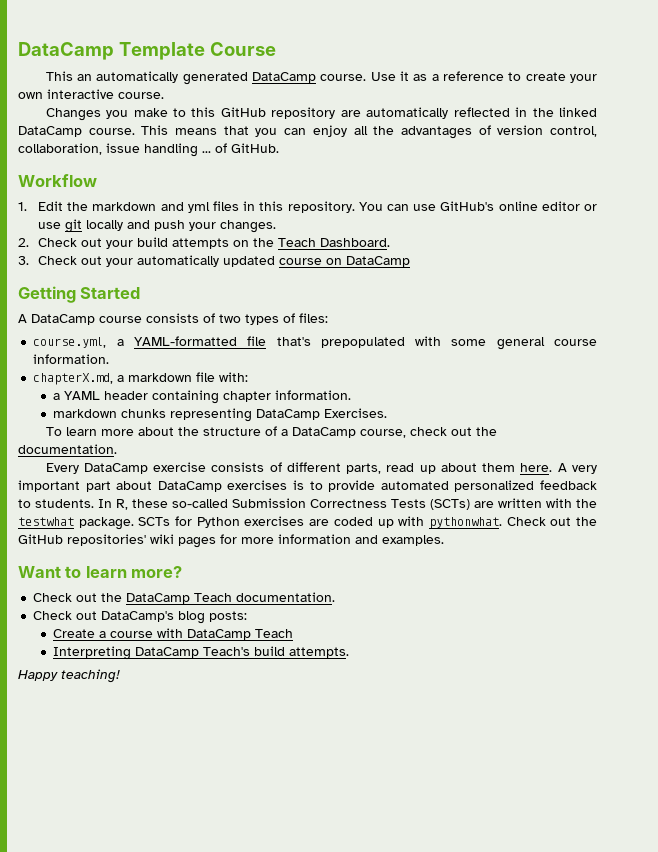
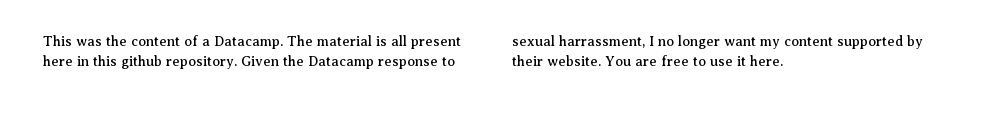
[18,42,276,60] [45,71,597,85] [18,89,164,99] [45,107,598,121] [18,125,597,139] [18,143,279,157] [18,174,97,187] [18,201,598,213] [37,219,276,233] [18,237,390,249] [18,255,410,267] [18,286,141,303] [18,313,328,325] [33,336,597,350] [33,354,110,364] [33,372,249,385] [53,390,352,404] [53,408,388,422] [45,426,497,438] [18,444,117,454] [45,462,597,474] [18,480,598,492] [18,498,597,510] [18,516,597,530] [18,534,444,548] [18,566,183,578] [33,592,336,604] [33,611,248,624] [53,628,294,640] [53,646,350,660] [18,669,120,683] DataCamp Template Course // This an automatically generated DataCamp course. Use it as a reference to create your own interactive course. // Changes you make to this GitHub repository are automatically reflected in the linked DataCamp course. This means that you can enjoy all the advantages of version control, collaboration, issue handling ... of GitHub. // Workflow // 1. Edit the markdown and yml files in this repository. You can use GitHub's online editor or use git locally and push your changes. // 2. Check out your build attempts on the Teach Dashboard. // 3. Check out your automatically updated course on DataCamp // Getting Started // A DataCamp course consists of two types of files: // course.yml, a YAML-formatted file that's prepopulated with some general course information. // chapterX.md, a markdown file with: // a YAML header containing chapter information. // markdown chunks representing DataCamp Exercises. // To learn more about the structure of a DataCamp course, check out the documentation. // Every DataCamp exercise consists of different parts, read up about them here. A very important part about DataCamp exercises is to provide automated personalized feedback to students. In R, these so-called Submission Correctness Tests (SCTs) are written with the testwhat package. SCTs for Python exercises are coded up with pythonwhat. Check out the GitHub repositories' wiki pages for more information and examples. // Want to learn more? // Check out the DataCamp Teach documentation. // Check out DataCamp's blog posts: // Create a course with DataCamp Teach // Interpreting DataCamp Teach's build attempts. // Happy teaching! -> [43,35,461,49] [43,55,455,69] [512,35,923,49] [512,55,783,66] This was the content of a Datacamp. The material is all present here in this github repository. Given the Datacamp response to sexual harrassment, I no longer want my content supported by their website. You are free to use it here.

